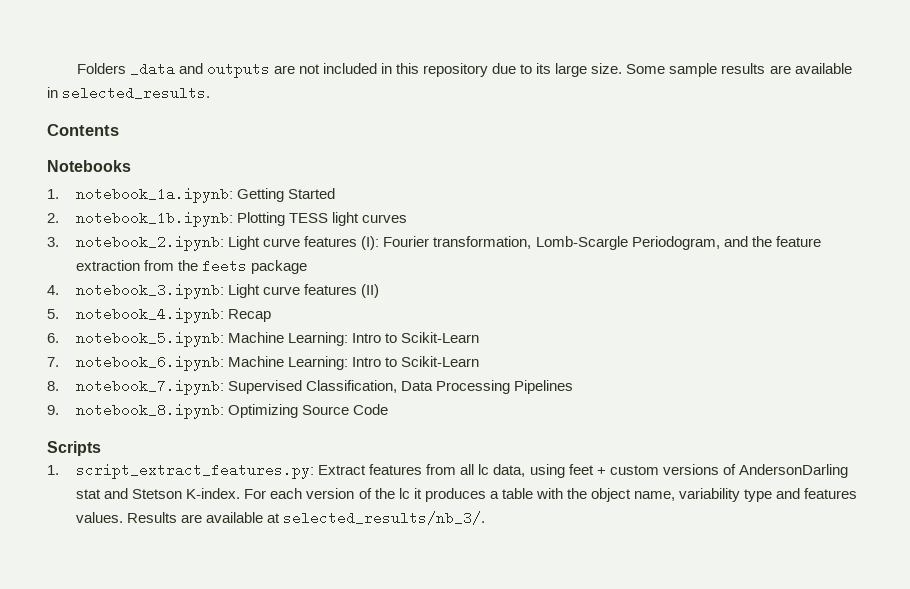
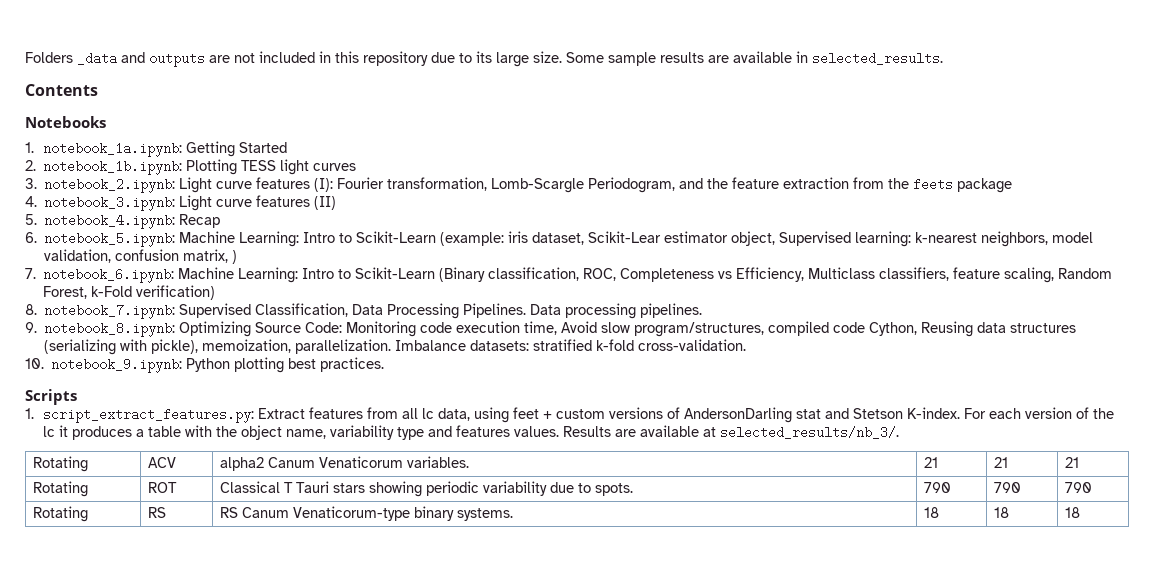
(480, 337) none -> [440,231,1094,247] [44,249,238,264] (example: iris dataset, Scikit-Lear estimator object, Supervised learning: k-nearest neighbors, model validation, confusion matrix, )
(480, 361) none -> [439,267,1113,283] [43,285,216,300] (Binary classification, ROC, Completeness vs Efficiency, Multiclass classifiers, feature scaling, Random Forest, k-Fold verification)
[514,380,574,394] Pipelines -> [463,303,703,319] Pipelines. Data processing pipelines.
[353,404,389,415] Code -> [305,321,1077,337] [44,339,747,355] [25,357,385,373] Code: Monitoring code execution time, Avoid slow program/structures, compiled code Cython, Reusing data structures (serializing with pickle), memoization, parallelization. Imbalance datasets: stratified k-fold cross-validation. // 10. notebook_9.ipynb: Python plotting best practices.
(486, 518) none -> [33,456,89,472] [148,457,177,468] [220,456,470,471] [924,457,939,468] [994,457,1009,468] [1065,457,1080,468] [33,481,89,497] [148,482,178,493] [220,481,634,497] [924,482,952,493] [994,482,1022,493] [1065,482,1093,493] [33,506,89,522] [148,507,167,518] [220,506,514,521] [924,507,940,518] [994,507,1010,518] [1065,507,1081,518] // Rotating | ACV | alpha2 Canum Venaticorum variables. | 21 | 21 | 21 // Rotating | ROT | Classical T Tauri stars showing periodic variability due to spots. | 790 | 790 | 790 // Rotating | RS | RS Canum Venaticorum-type binary systems. | 18 | 18 | 18

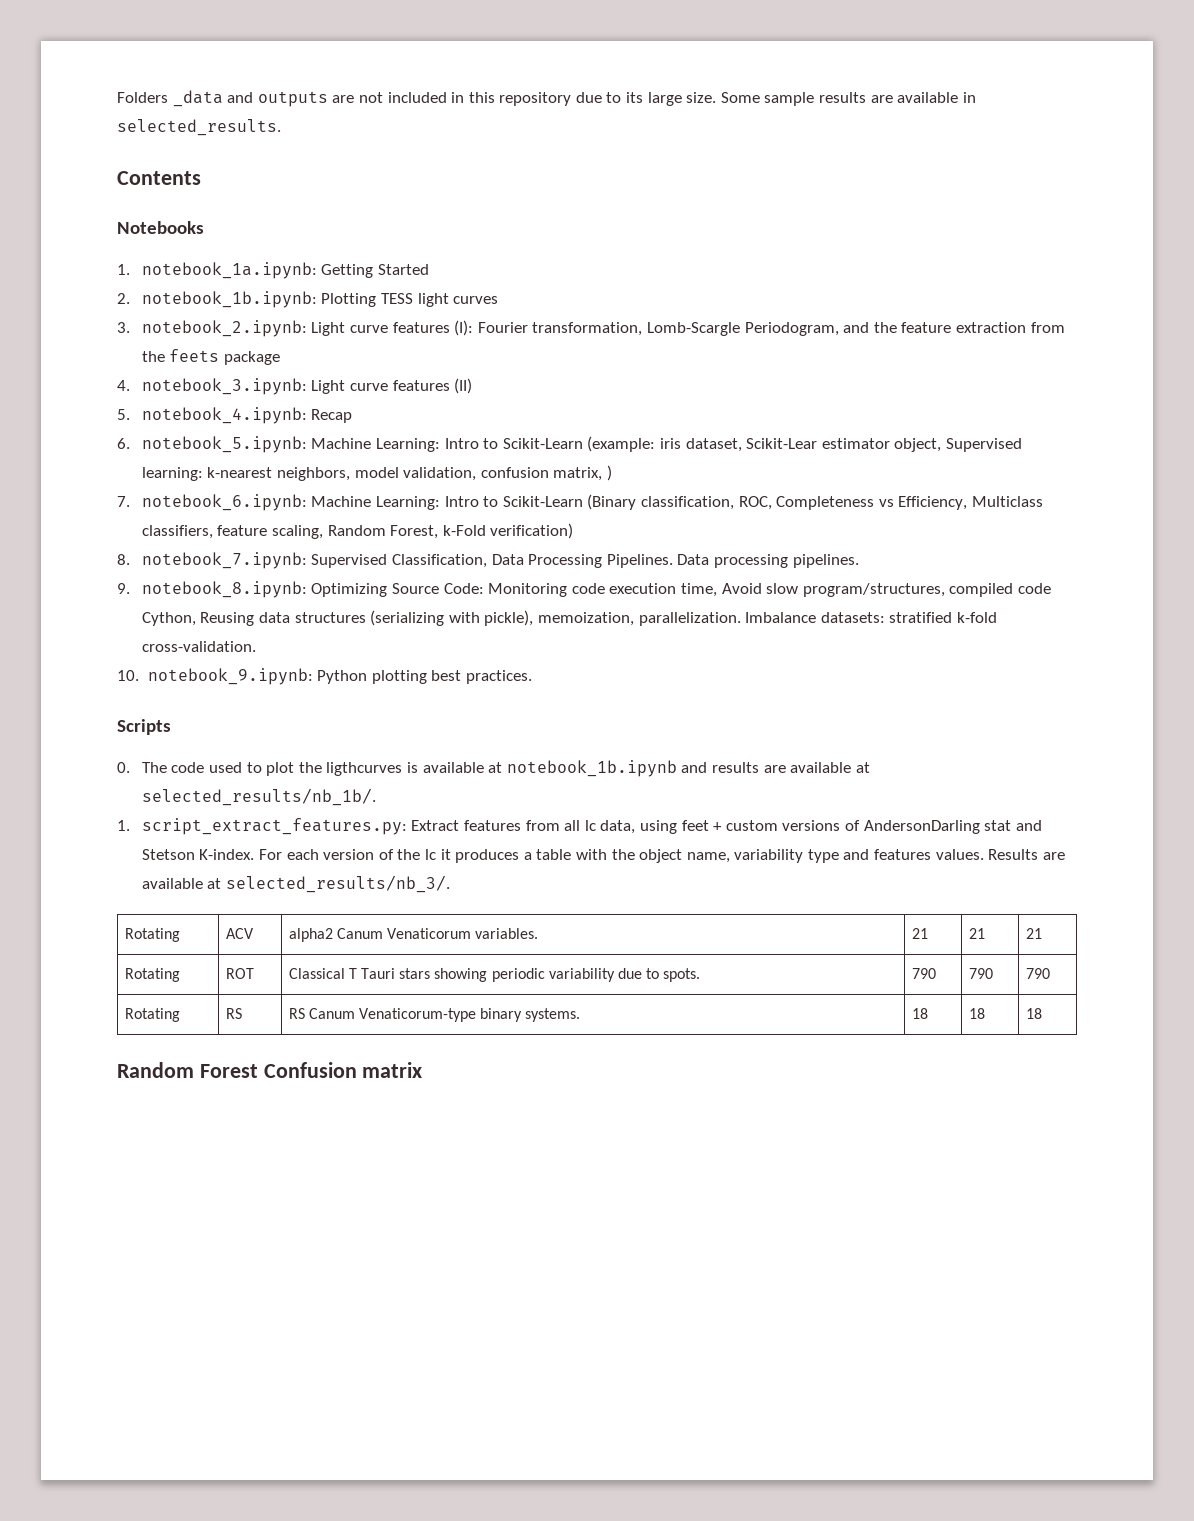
(77, 397) none -> [117,760,870,777] [141,788,376,806] // 0. The code used to plot the ligthcurves is available at notebook_1b.ipynb and results are available at selected_results/nb_1b/.
(1081, 512) none -> [117,1062,423,1078] // Random Forest Confusion matrix

